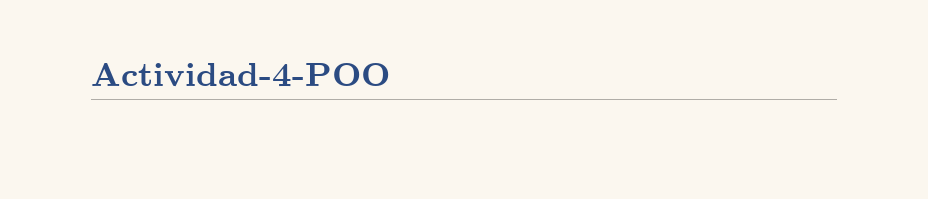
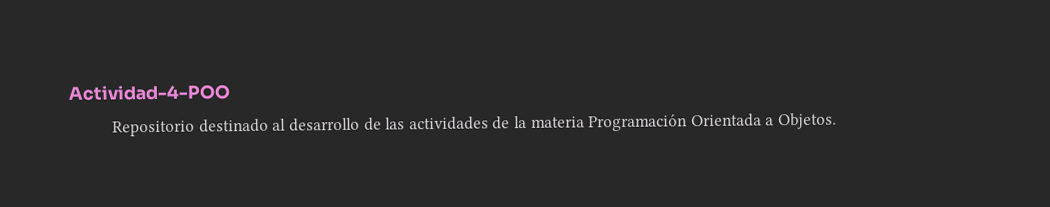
(390, 75) none -> [112,112,837,137] // Repositorio destinado al desarrollo de las actividades de la materia Programación Orientada a Objetos.

